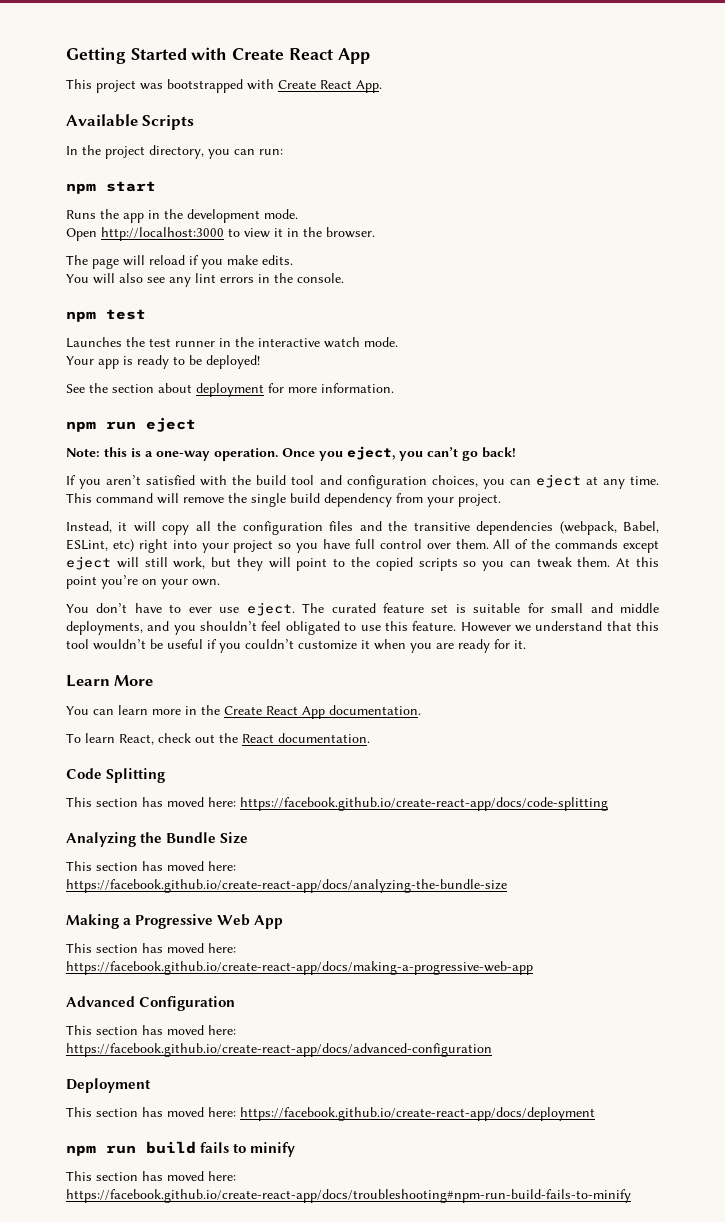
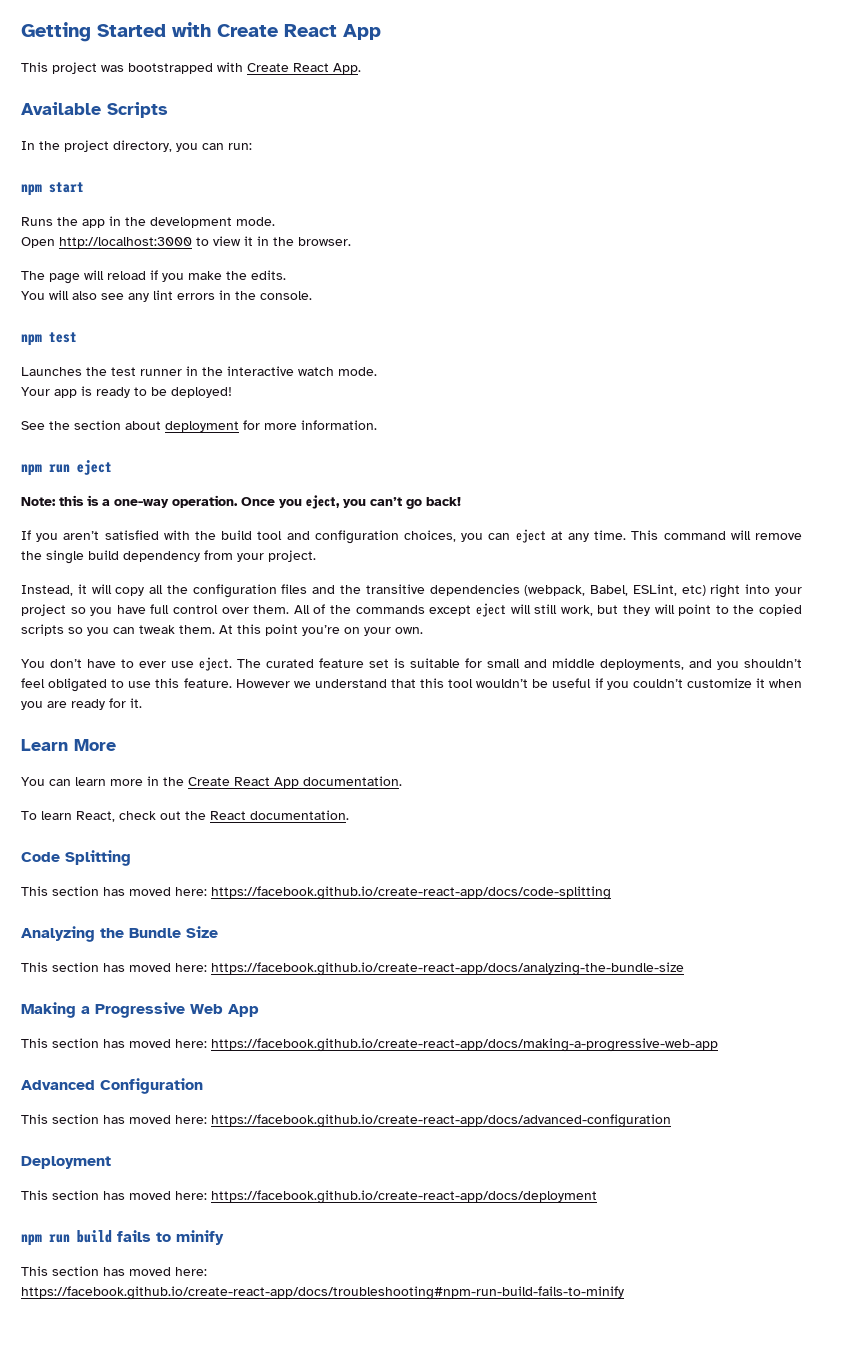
(258, 260) none -> [226,271,247,280] the

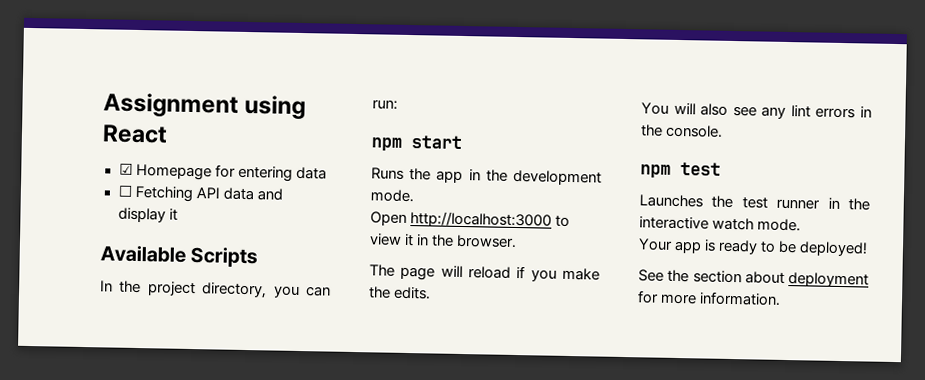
[21,22,381,42] [21,62,361,74] Getting Started with Create React App // This project was bootstrapped with Create React App. -> [103,92,307,120] [102,124,168,144] [118,163,327,182] [117,185,283,203] [117,207,178,223] Assignment using React // ☑ Homepage for entering data // ☐ Fetching API data and display it
[21,460,112,476] [21,495,461,509] [21,529,803,544] [21,550,316,564] [21,584,803,598] [21,603,802,617] [21,624,423,636] [21,657,802,671] [21,678,803,692] [21,698,142,710] [21,739,116,751] [21,776,402,788] [21,810,349,822] [21,850,131,866] [21,886,611,900] [21,926,218,942] [21,962,684,976] [21,1002,259,1018] [21,1038,718,1052] [21,1078,203,1094] [21,1114,671,1128] [21,1156,111,1169] [21,1190,597,1204] [21,1230,224,1246] [21,1266,207,1276] [21,1286,624,1300] // npm run eject // Note: this is a one-way operation. Once you eject, you can’t go back! // If you aren’t satisfied with the build tool and configuration choices, you can eject at any time. This command will remove the single build dependency from your project. // Instead, it will copy all the configuration files and the transitive dependencies (webpack, Babel, ESLint, etc) right into your project so you have full control over them. All of the commands except eject will still work, but they will point to the copied scripts so you can tweak them. At this point you’re on your own. // You don’t have to ever use eject. The curated feature set is suitable for small and middle deployments, and you shouldn’t feel obligated to use this feature. However we understand that this tool wouldn’t be useful if you couldn’t customize it when you are ready for it. // Learn More // You can learn more in the Create React App documentation. // To learn React, check out the React documentation. // Code Splitting // This section has moved here: https://facebook.github.io/create-react-app/docs/code-splitting // Analyzing the Bundle Size // This section has moved here: https://facebook.github.io/create-react-app/docs/analyzing-the-bundle-size // Making a Progressive Web App // This section has moved here: https://facebook.github.io/create-react-app/docs/making-a-progressive-web-app // Advanced Configuration // This section has moved here: https://facebook.github.io/create-react-app/docs/advanced-configuration // Deployment // This section has moved here: https://facebook.github.io/create-react-app/docs/deployment // npm run build fails to minify // This section has moved here: https://facebook.github.io/create-react-app/docs/troubleshooting#npm-run-build-fails-to-minify -> (782, 298) none

